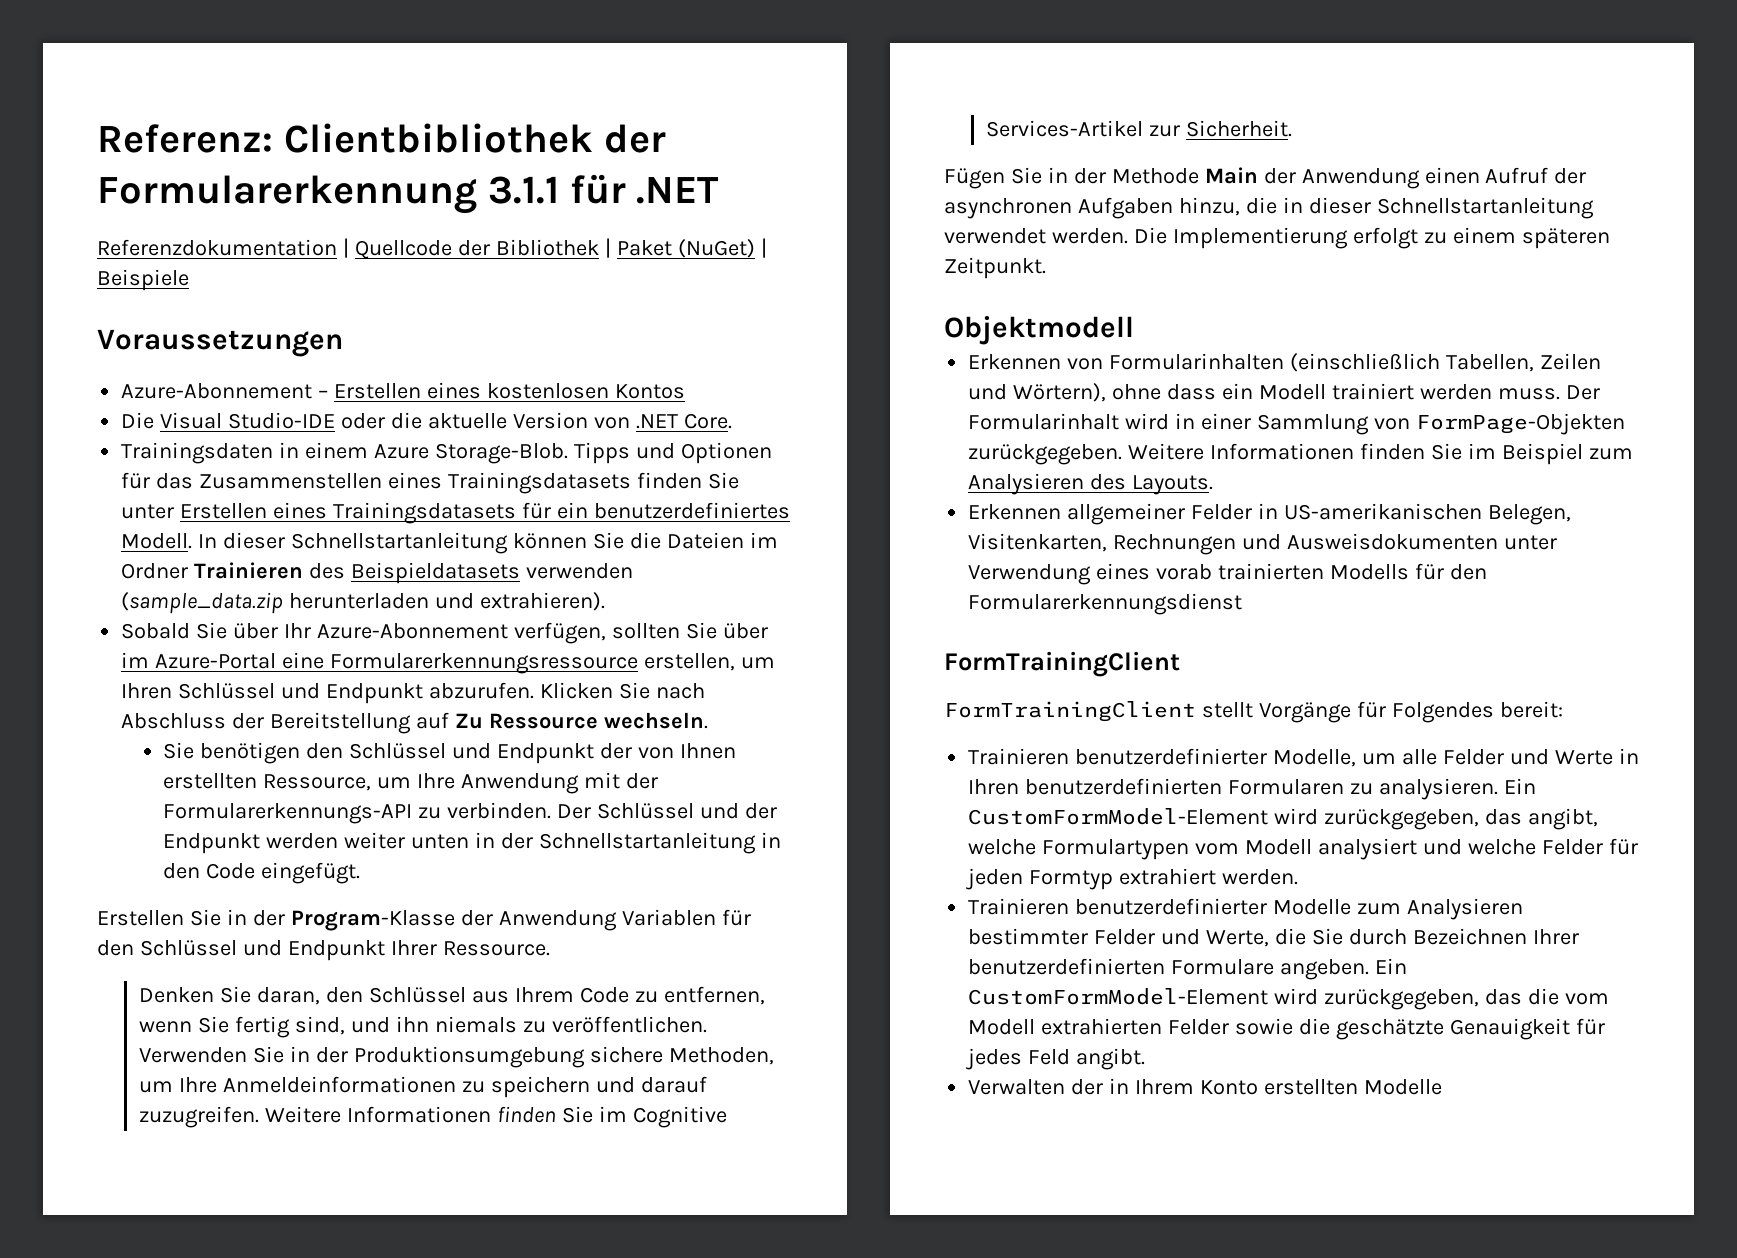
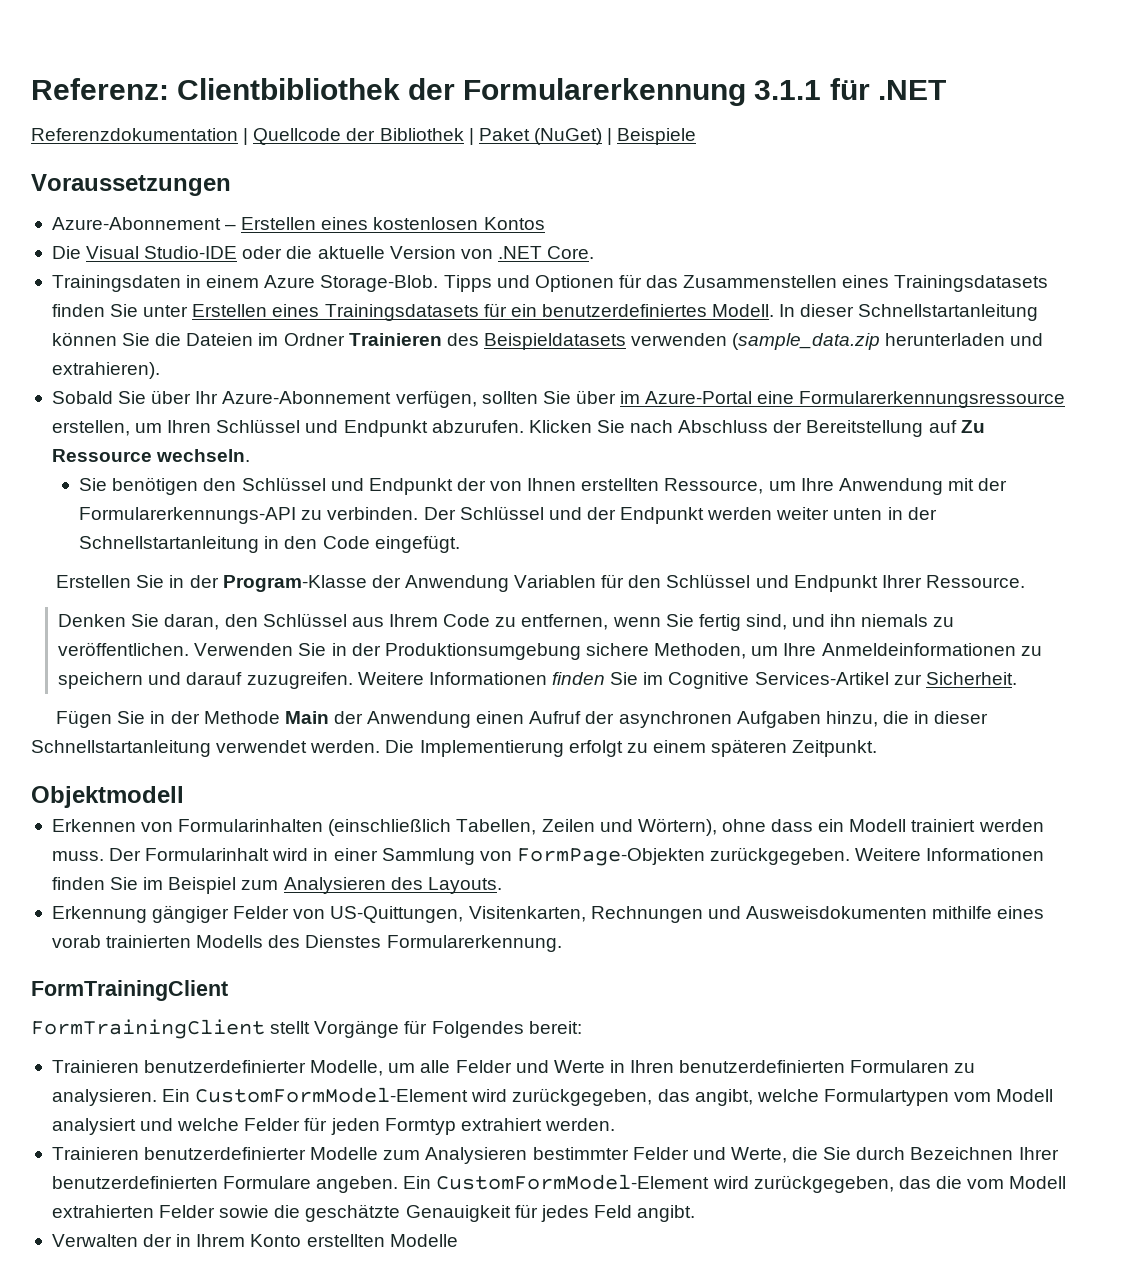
[968,503,1571,525] Erkennen allgemeiner Felder in US-amerikanischen Belegen, -> [51,905,464,923] Erkennung gängiger Felder von US-Quittungen,
[1503,535,1557,550] [968,564,1092,585] unter Verwendung -> [932,906,993,919] mithilfe
[1414,563,1487,580] [968,593,1243,615] für den Formularerkennungsdienst -> [268,935,562,952] des Dienstes Formularerkennung.

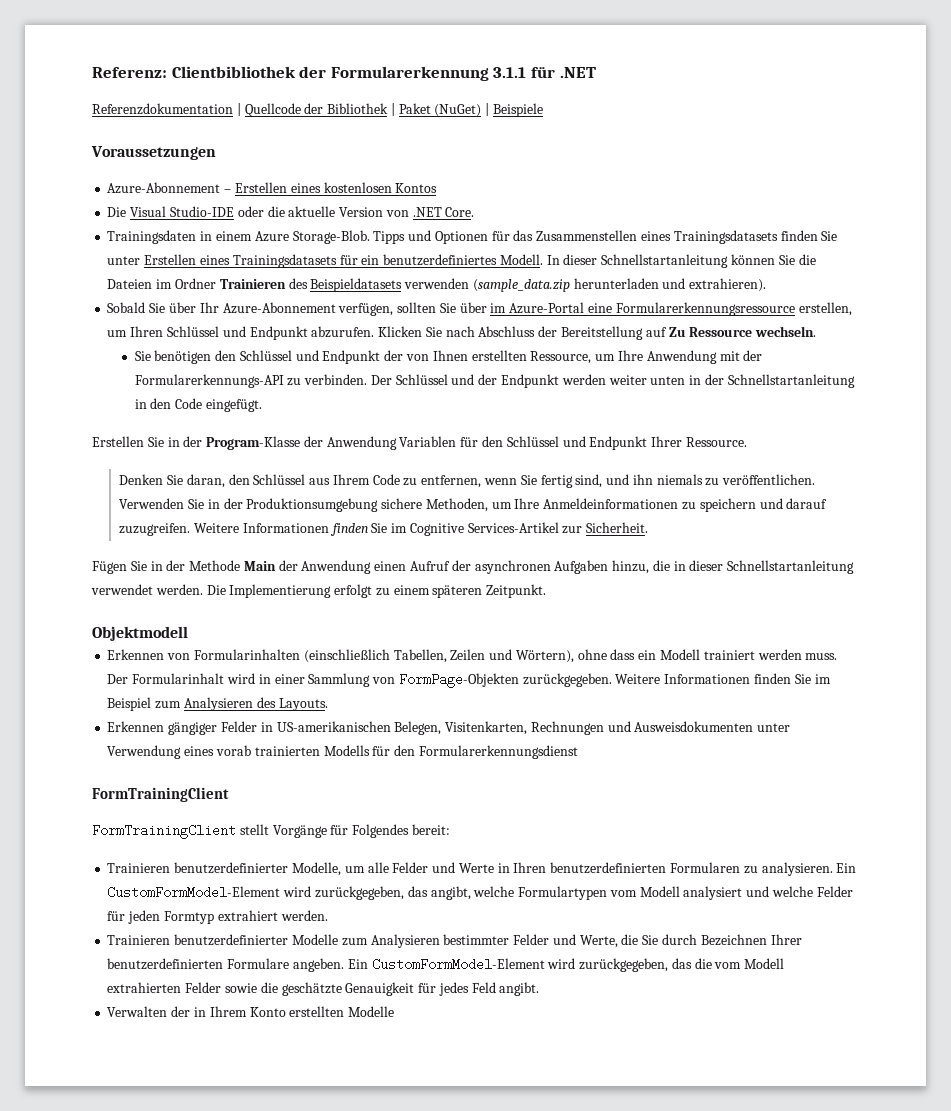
[51,906,147,923] Erkennung -> [107,721,165,732] Erkennen
[293,906,464,923] von US-Quittungen, -> [260,721,442,735] in US-amerikanischen Belegen,
[932,906,993,919] mithilfe -> [757,723,791,732] [107,745,182,759] unter Verwendung
[268,935,562,952] des Dienstes Formularerkennung. -> [372,745,578,759] für den Formularerkennungsdienst

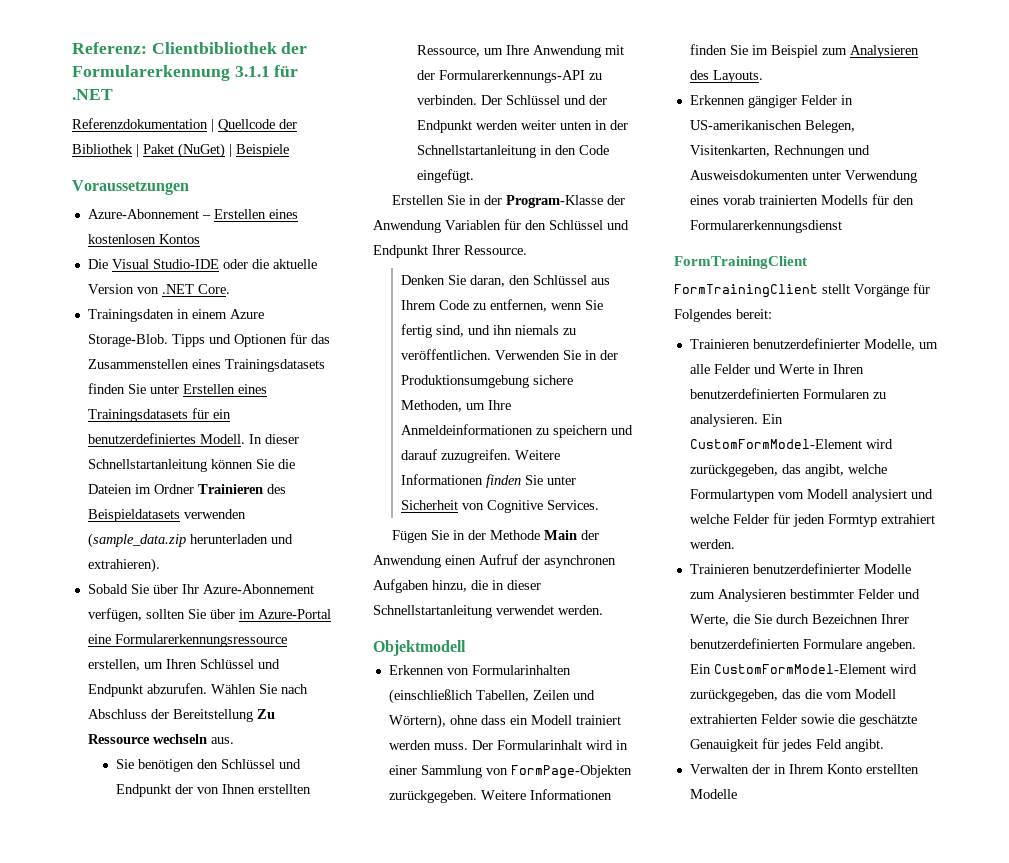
[378,326,423,337] Klicken -> [210,684,256,694] Wählen
[645,327,667,337] auf -> (253, 715) none
[755,326,817,337] wechseln. -> [152,734,234,744] wechseln aus.
[391,522,649,536] im Cognitive Services-Artikel zur Sicherheit. -> [546,476,576,485] [400,500,599,513] unter Sicherheit von Cognitive Services.
[206,584,547,598] Die Implementierung erfolgt zu einem späteren Zeitpunkt. -> (603, 610) none

